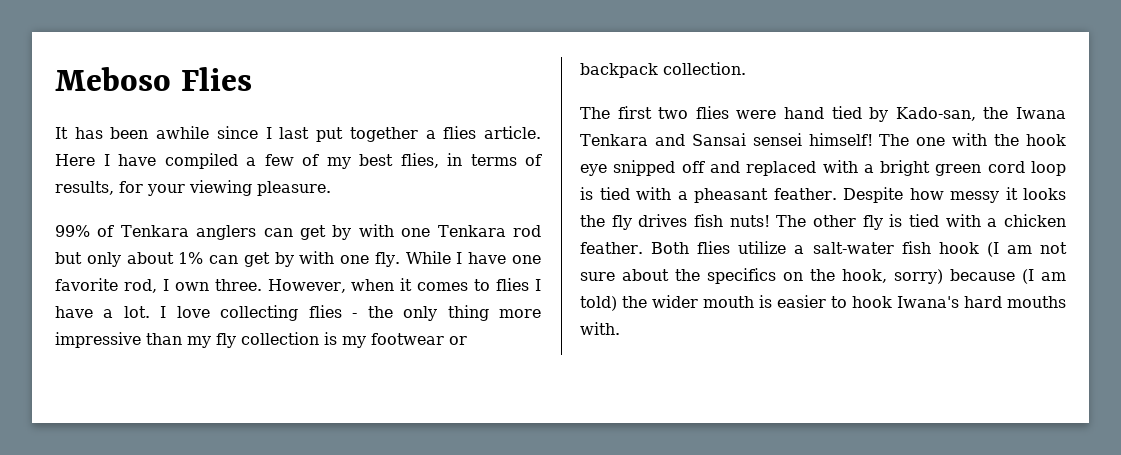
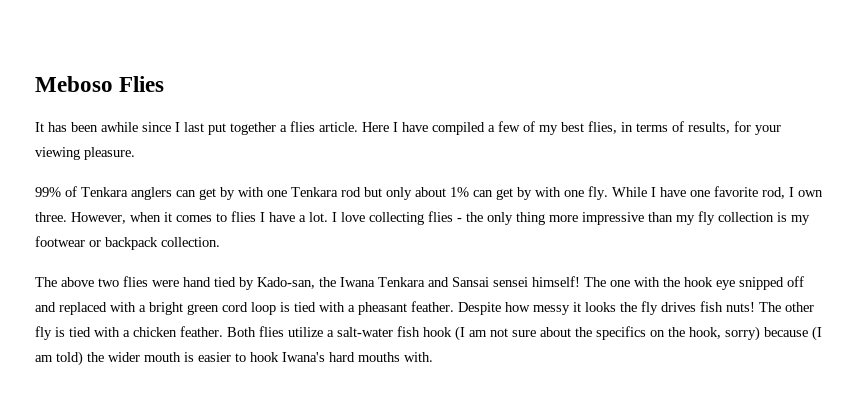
[617,106,652,119] first -> [61,277,94,287] above

